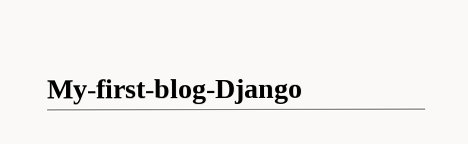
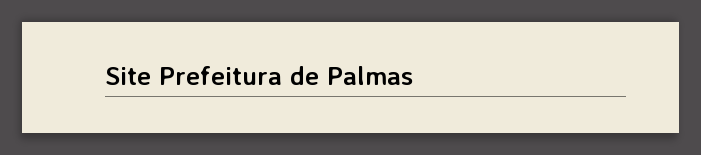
[47,78,303,105] My-first-blog-Django -> [105,66,413,85] Site Prefeitura de Palmas

